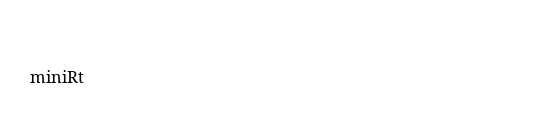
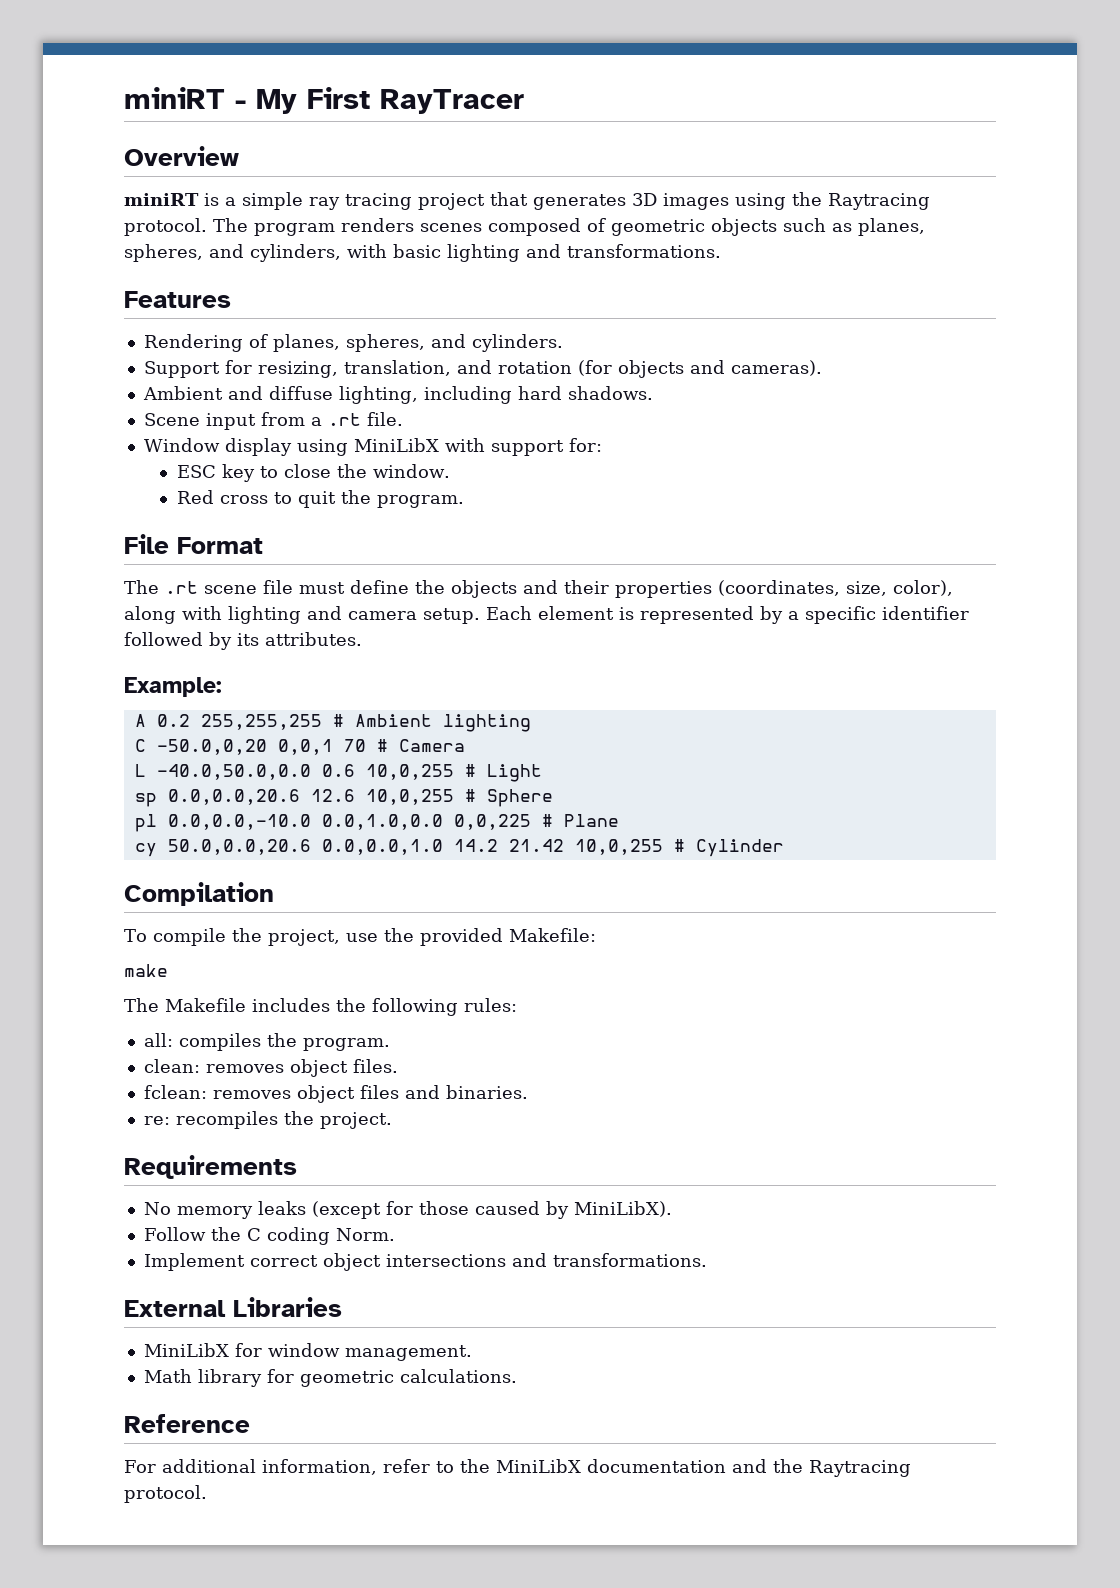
[30,70,84,83] miniRt -> [124,87,524,114] [124,146,239,166] [124,192,930,210] [124,218,925,236] [124,244,721,262] [124,291,231,308] [143,334,563,352] [143,360,822,378] [142,386,653,404] [143,412,403,430] [143,438,602,456] [176,464,450,482] [176,490,464,508] [124,534,263,554] [124,580,953,598] [124,606,969,624] [124,632,362,650] [124,677,222,697] [134,714,531,732] [134,739,465,755] [134,764,542,782] [134,789,553,807] [134,814,619,832] [134,839,784,857] [124,882,274,906] [124,928,596,946] [124,964,168,977] [124,998,517,1016] [143,1033,390,1051] [143,1059,398,1077] [143,1085,528,1103] [143,1111,392,1129] [124,1155,297,1179] [143,1201,672,1219] [143,1227,395,1245] [143,1253,707,1271] [124,1297,342,1317] [143,1343,472,1361] [143,1369,517,1387] [124,1414,250,1433] [124,1459,911,1477] [124,1485,207,1503] miniRT - My First RayTracer // Overview // miniRT is a simple ray tracing project that generates 3D images using the Raytracing protocol. The program renders scenes composed of geometric objects such as planes, spheres, and cylinders, with basic lighting and transformations. // Features // Rendering of planes, spheres, and cylinders. // Support for resizing, translation, and rotation (for objects and cameras). // Ambient and diffuse lighting, including hard shadows. // Scene input from a .rt file. // Window display using MiniLibX with support for: // ESC key to close the window. // Red cross to quit the program. // File Format // The .rt scene file must define the objects and their properties (coordinates, size, color), along with lighting and camera setup. Each element is represented by a specific identifier followed by its attributes. // Example: // A 0.2 255,255,255 # Ambient lighting // C -50.0,0,20 0,0,1 70 # Camera // L -40.0,50.0,0.0 0.6 10,0,255 # Light // sp 0.0,0.0,20.6 12.6 10,0,255 # Sphere // pl 0.0,0.0,-10.0 0.0,1.0,0.0 0,0,225 # Plane // cy 50.0,0.0,20.6 0.0,0.0,1.0 14.2 21.42 10,0,255 # Cylinder // Compilation // To compile the project, use the provided Makefile: // make // The Makefile includes the following rules: // all: compiles the program. // clean: removes object files. // fclean: removes object files and binaries. // re: recompiles the project. // Requirements // No memory leaks (except for those caused by MiniLibX). // Follow the C coding Norm. // Implement correct object intersections and transformations. // External Libraries // MiniLibX for window management. // Math library for geometric calculations. // Reference // For additional information, refer to the MiniLibX documentation and the Raytracing protocol.

